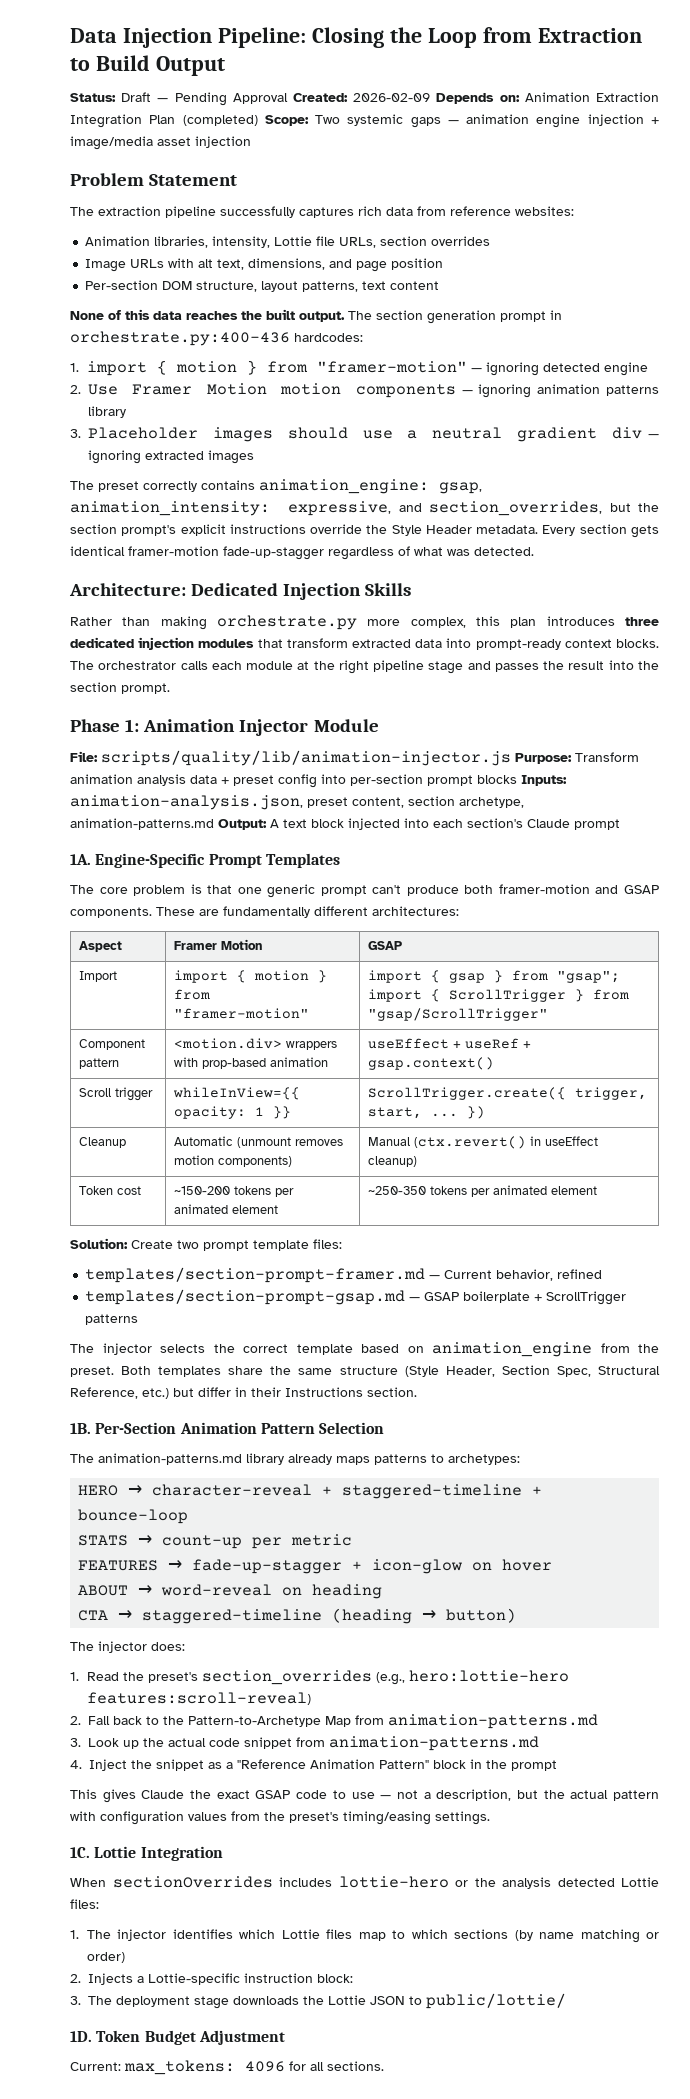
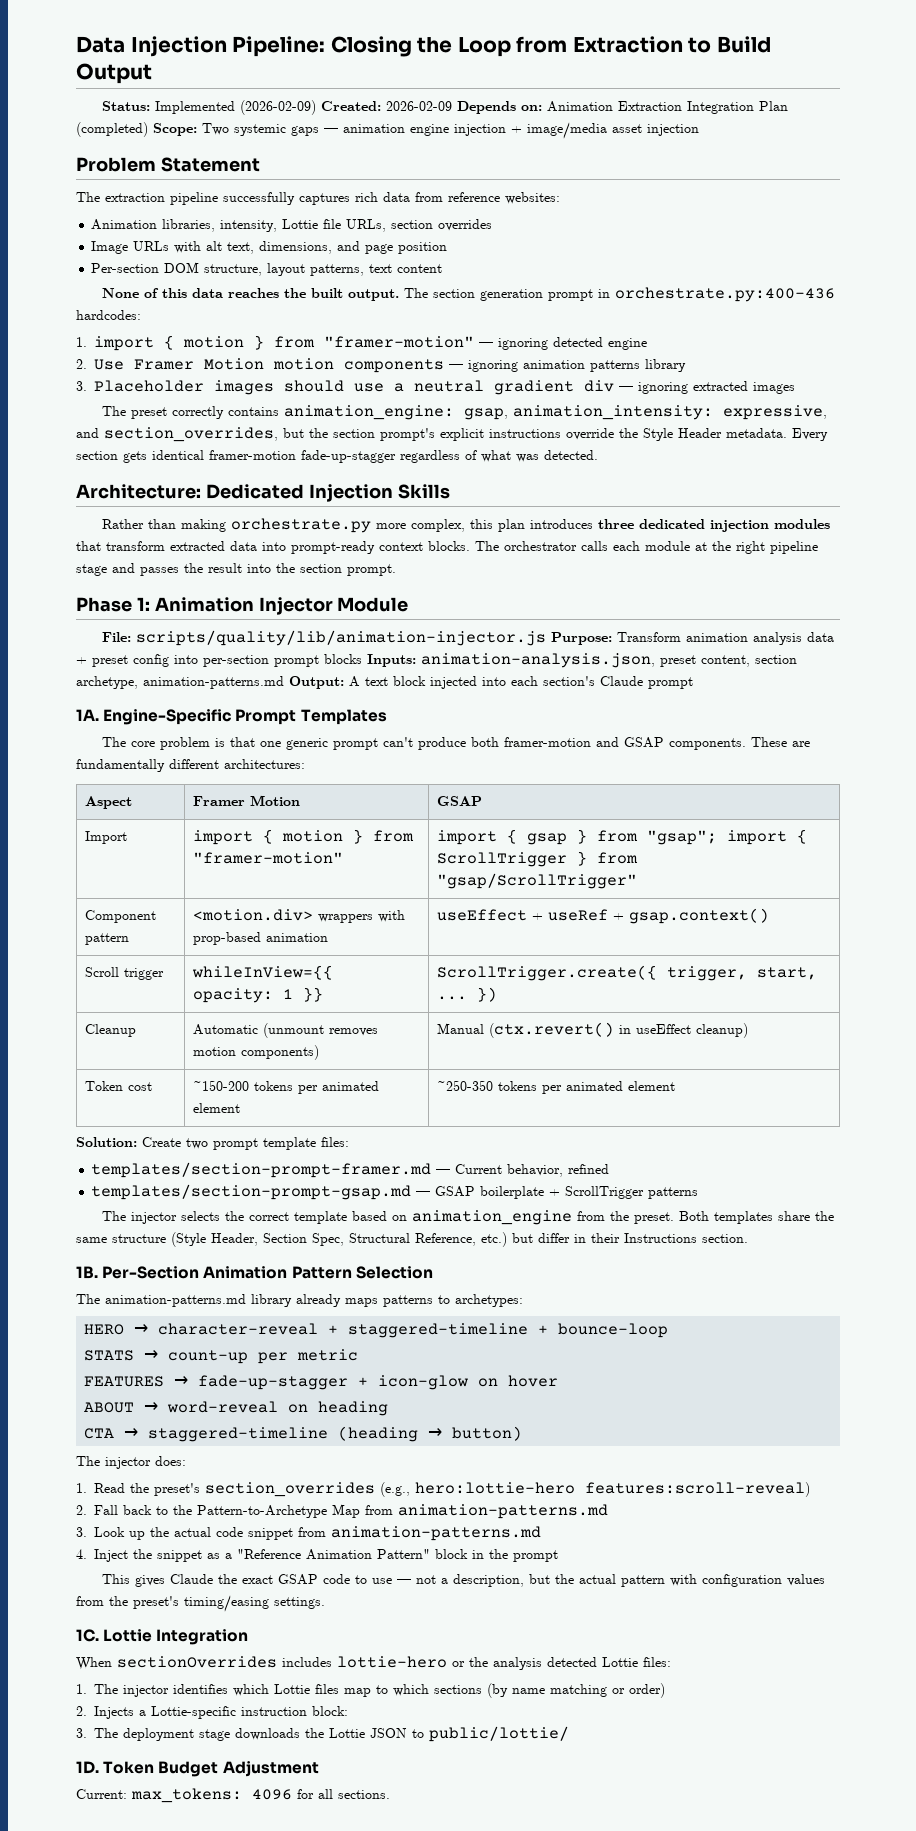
[121,92,288,106] Draft — Pending Approval -> [155,100,317,115] Implemented (2026-02-09)

